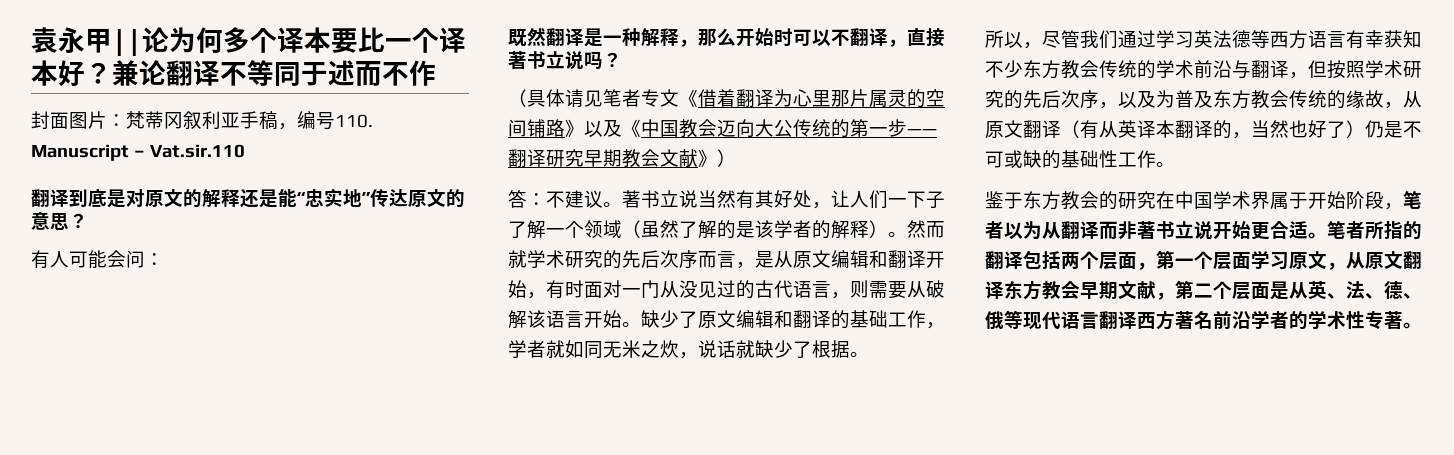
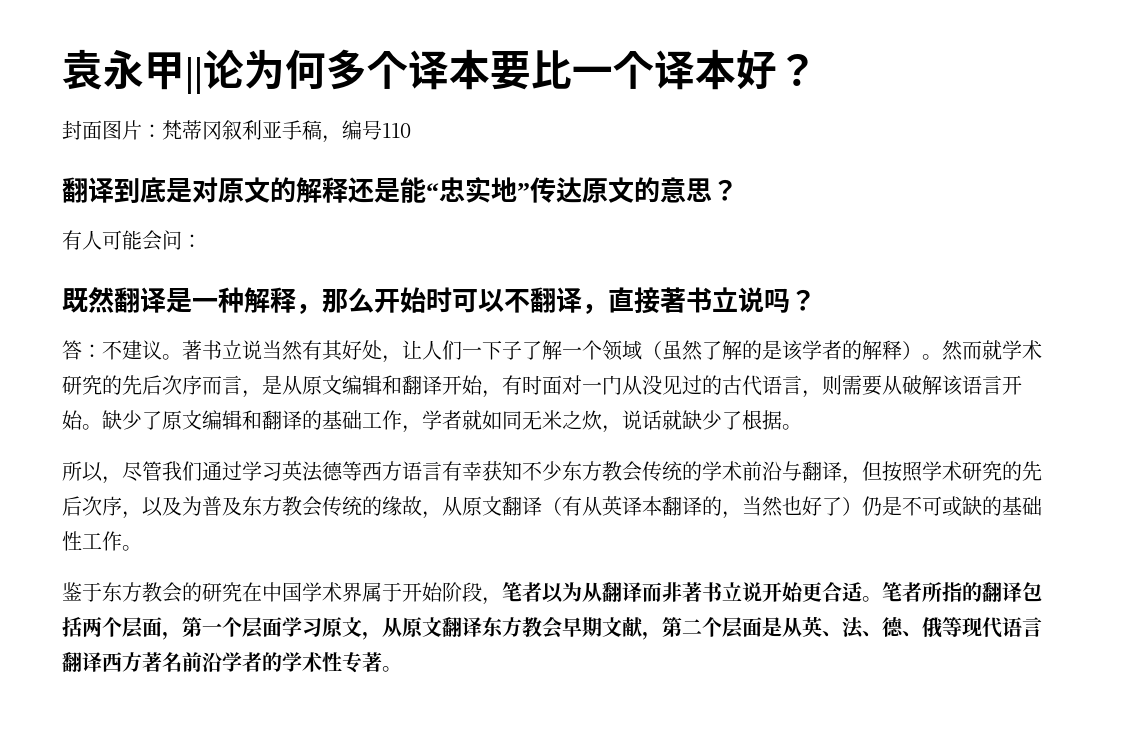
[112,60,436,87] 兼论翻译不等同于述而不作 -> (818, 70) none
[335,114,373,128] [31,144,245,161] 110. Manuscript – Vat.sir.110 -> [382,123,411,138] 110
[508,89,945,108] [508,119,937,138] [508,149,736,168] // （具体请见笔者专文《借着翻译为心里那片属灵的空间铺路》以及《中国教会迈向大公传统的第一步——翻译研究早期教会文献》） -> (816, 300) none

